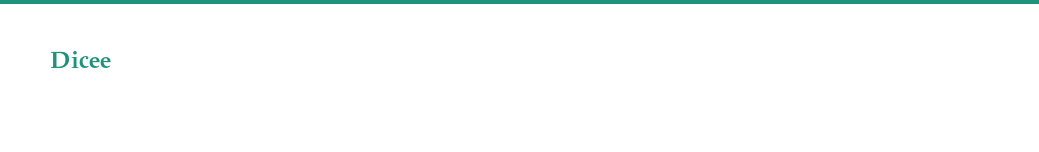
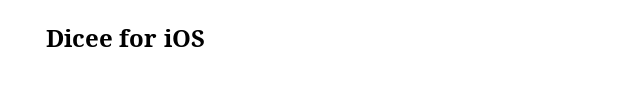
(111, 60) none -> [119,29,205,47] for iOS

